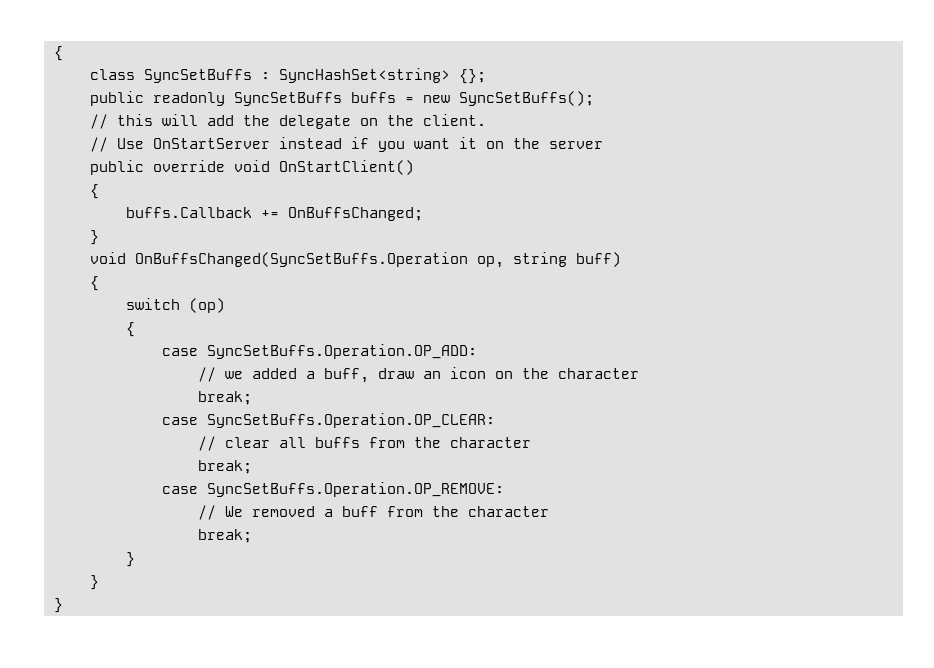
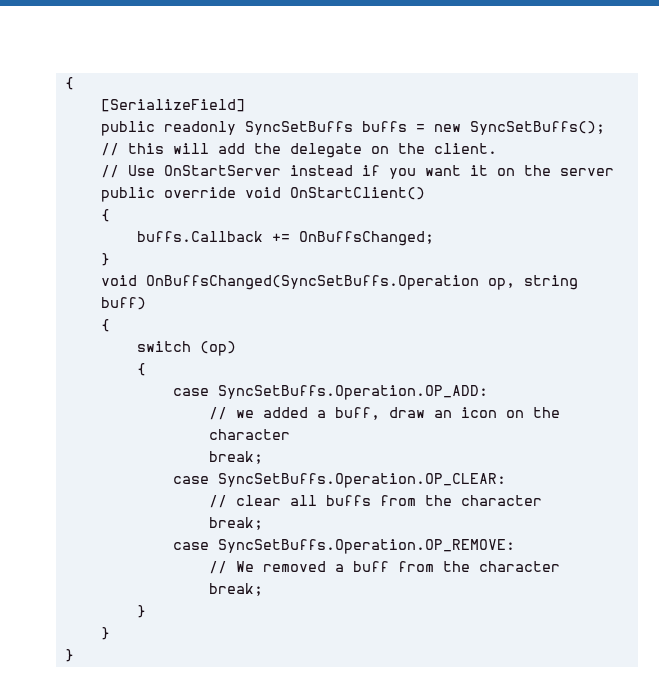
[53,46,63,61] [89,68,486,84] { // class SyncSetBuffs : SyncHashSet<string> {}; -> [65,77,75,90] [101,99,246,112] { // [SerializeField]

